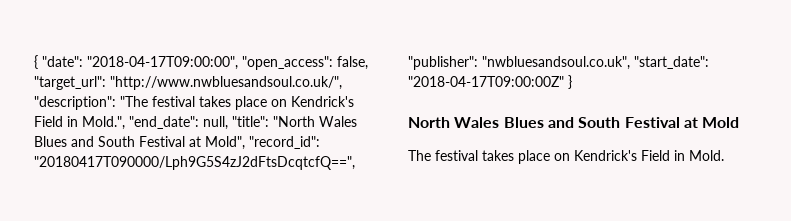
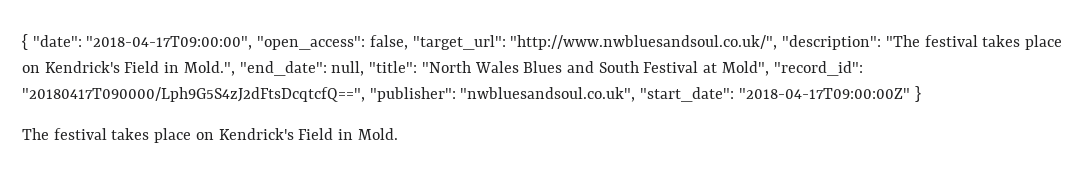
[408,117,740,128] // North Wales Blues and South Festival at Mold -> (921, 94) none

